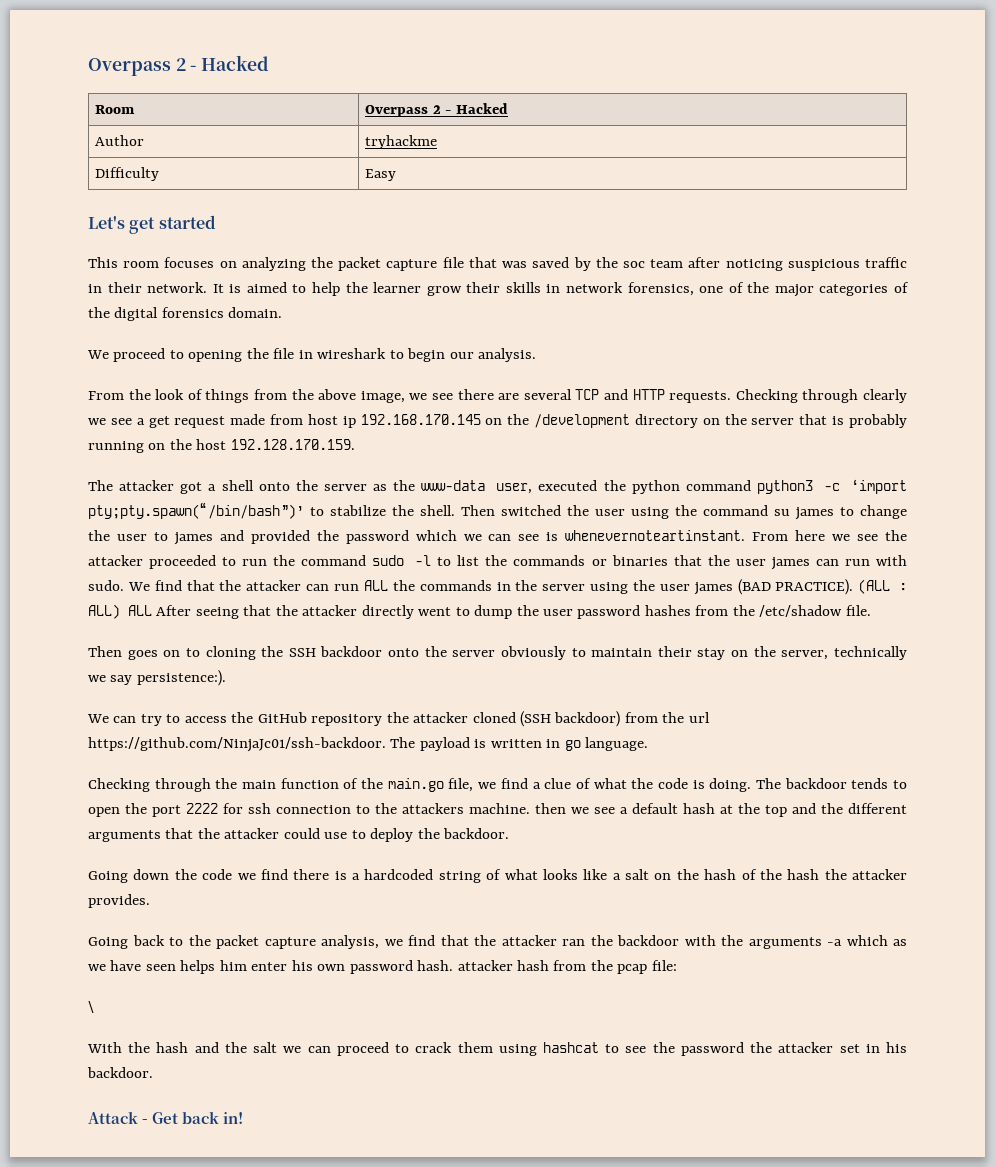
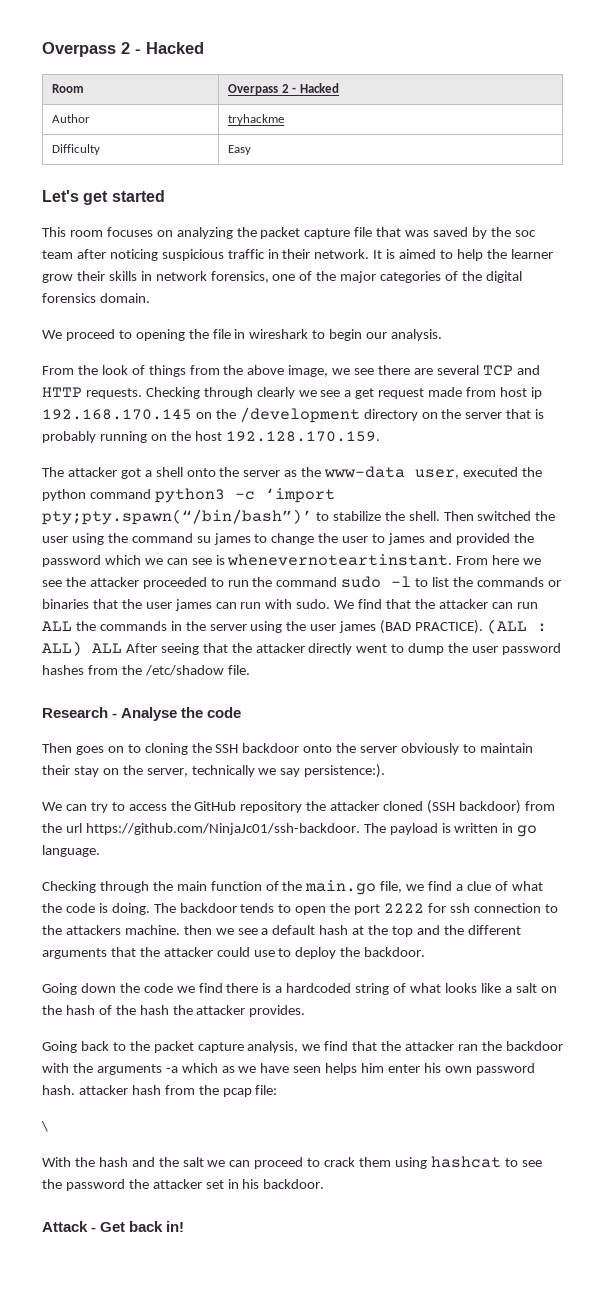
(871, 610) none -> [42,707,242,721] // Research - Analyse the code

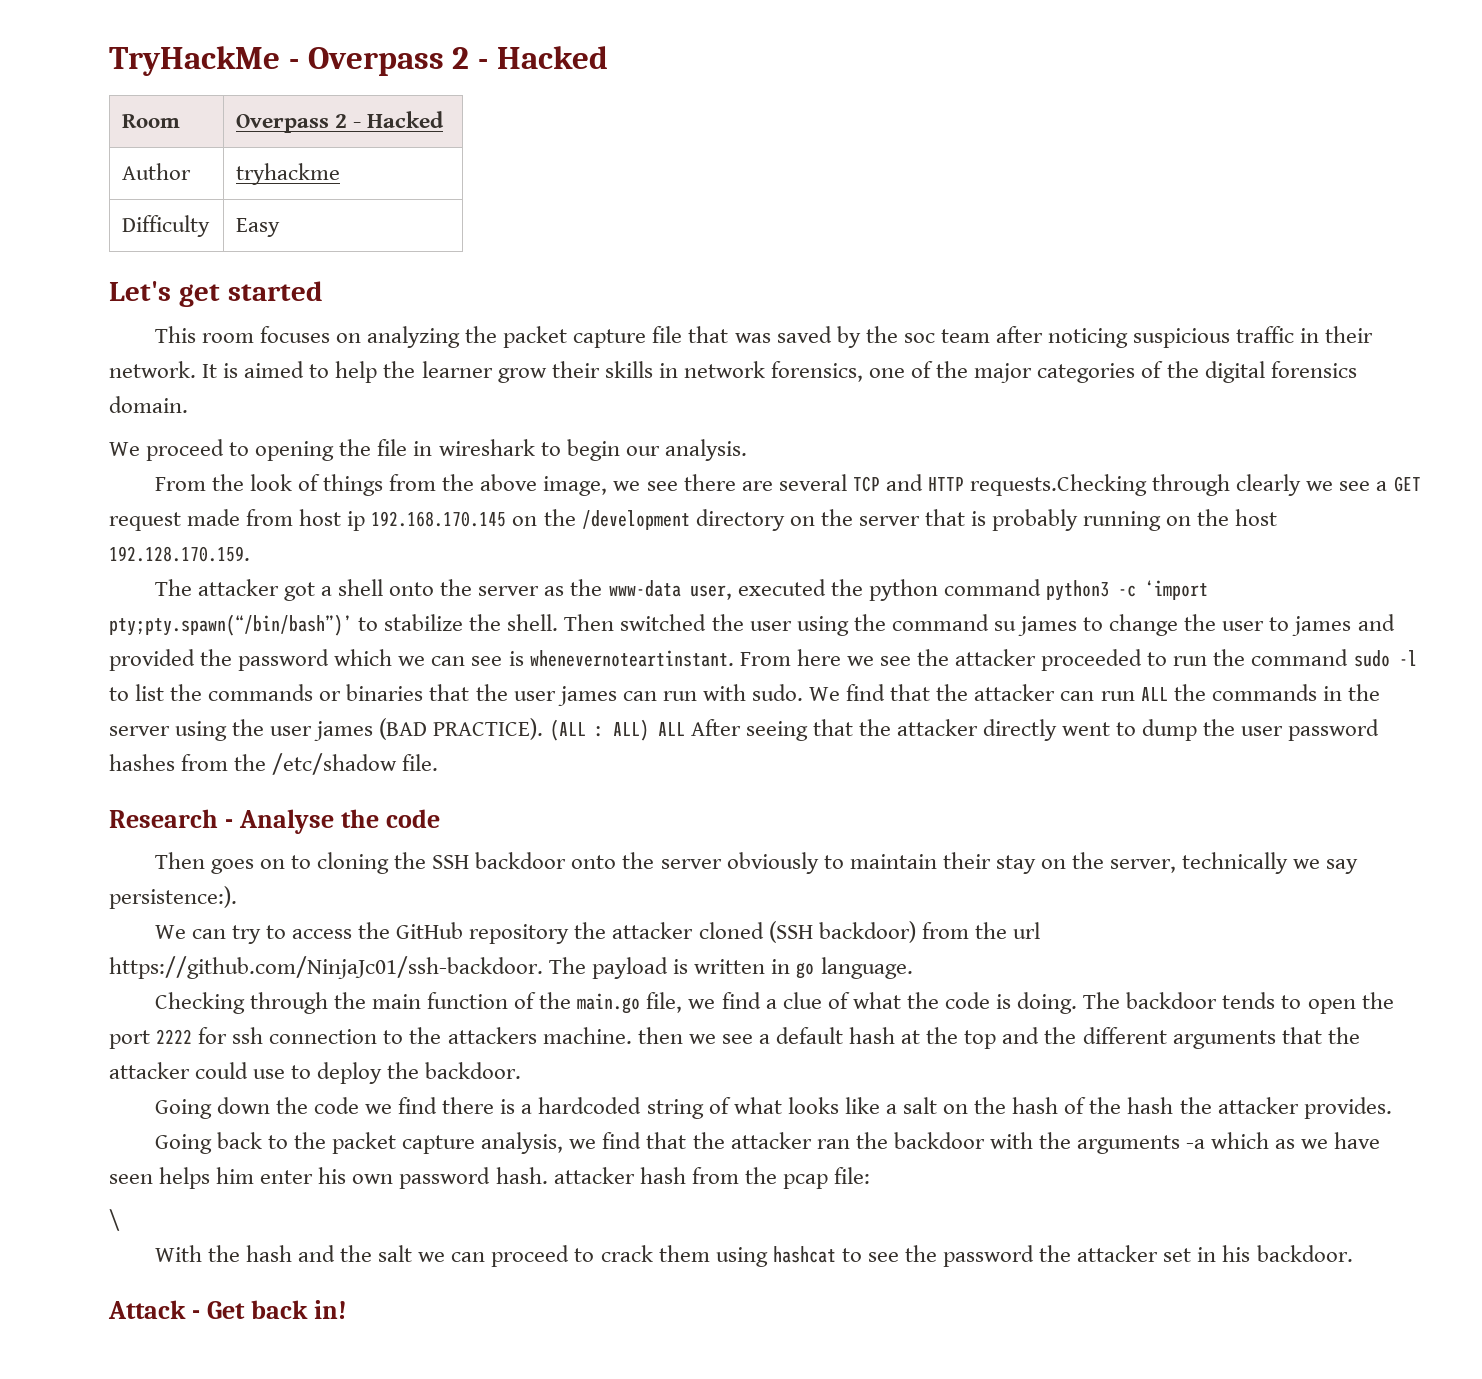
(42, 49) none -> [109,46,299,76] TryHackMe -
[85,387,200,399] requests. Checking -> [970,474,1148,496] requests.Checking
[355,388,375,399] get -> [1393,476,1421,492] GET

